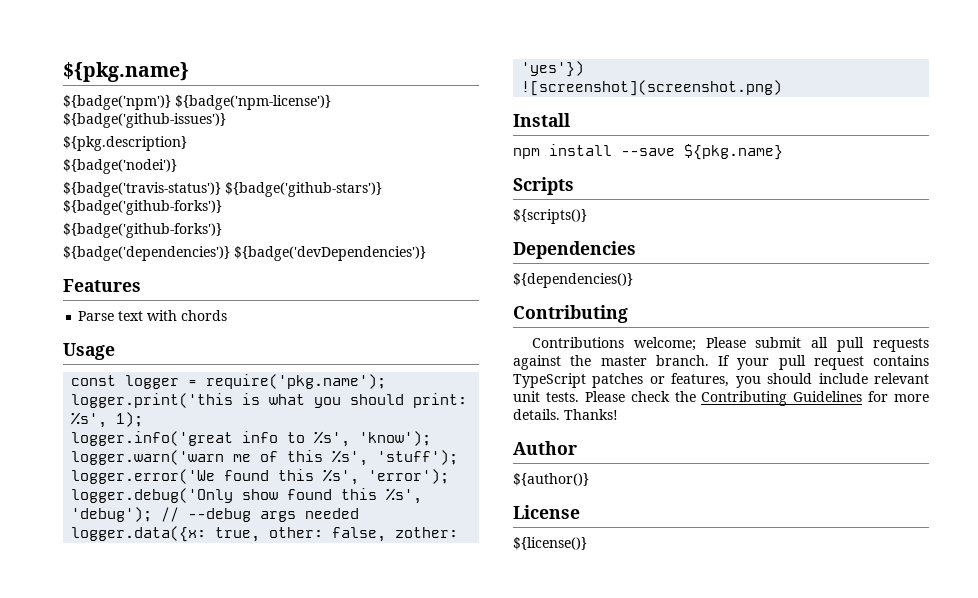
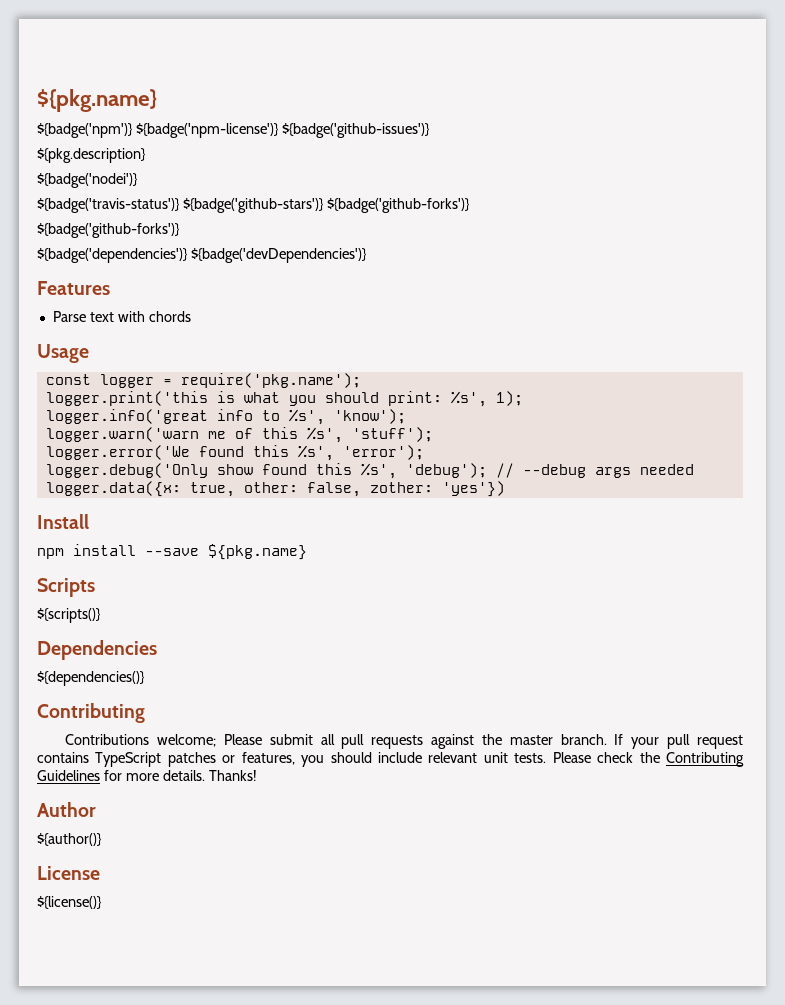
[521,80,783,96] // ![screenshot](screenshot.png) -> (505, 489) none

